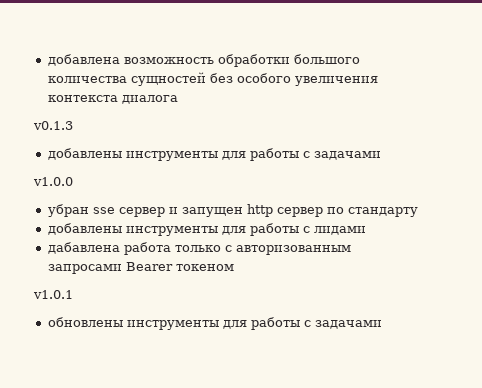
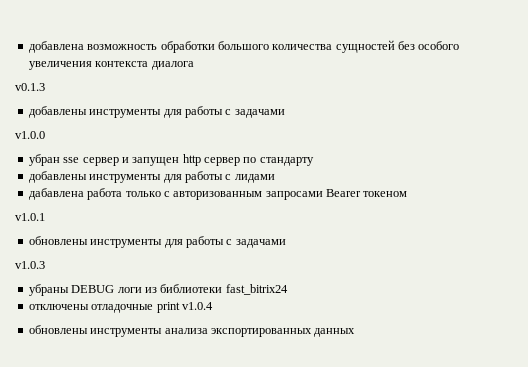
(382, 324) none -> [15,261,45,269] [28,284,288,296] [28,302,213,313] [28,325,356,337] // v1.0.3 // убраны DEBUG логи из библиотеки fast_bitrix24 // отключены отладочные print v1.0.4 // обновлены инструменты анализа экспортированных данных

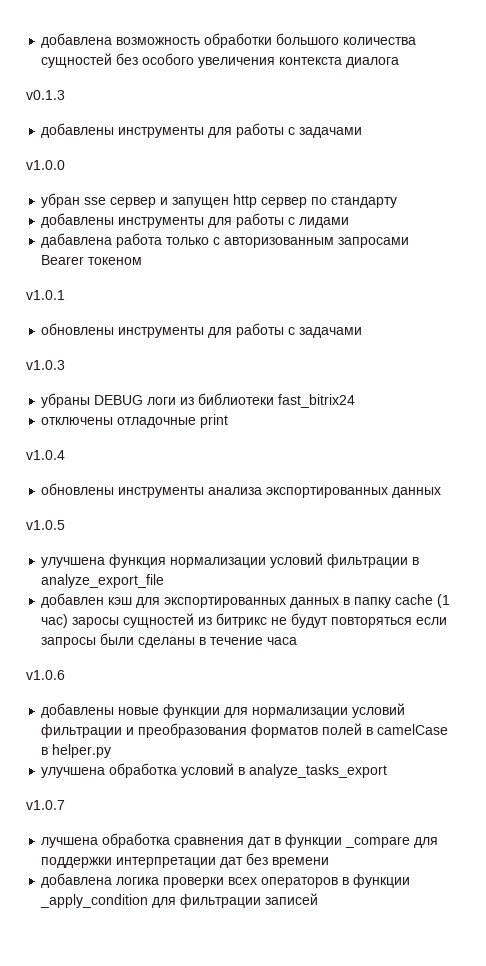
(180, 307) none -> (229, 421) //
(356, 332) none -> [26,520,65,530] [41,553,420,568] [41,574,165,588] [41,593,451,608] [41,613,448,628] [41,633,298,648] [26,670,65,680] [41,703,406,718] [41,723,449,738] [41,744,112,758] [41,763,388,778] [26,800,65,810] [41,833,439,848] [41,853,330,868] [41,873,411,888] [40,893,319,908] // v1.0.5 // улучшена функция нормализации условий фильтрации в analyze_export_file // добавлен кэш для экспортированных данных в папку cache (1 час) заросы сущностей из битрикс не будут повторяться если запросы были сделаны в течение часа // v1.0.6 // добавлены новые функции для нормализации условий фильтрации и преобразования форматов полей в camelCase в helper.py // улучшена обработка условий в analyze_tasks_export // v1.0.7 // лучшена обработка сравнения дат в функции _compare для поддержки интерпретации дат без времени // добавлена логика проверки всех операторов в функции _apply_condition для фильтрации записей

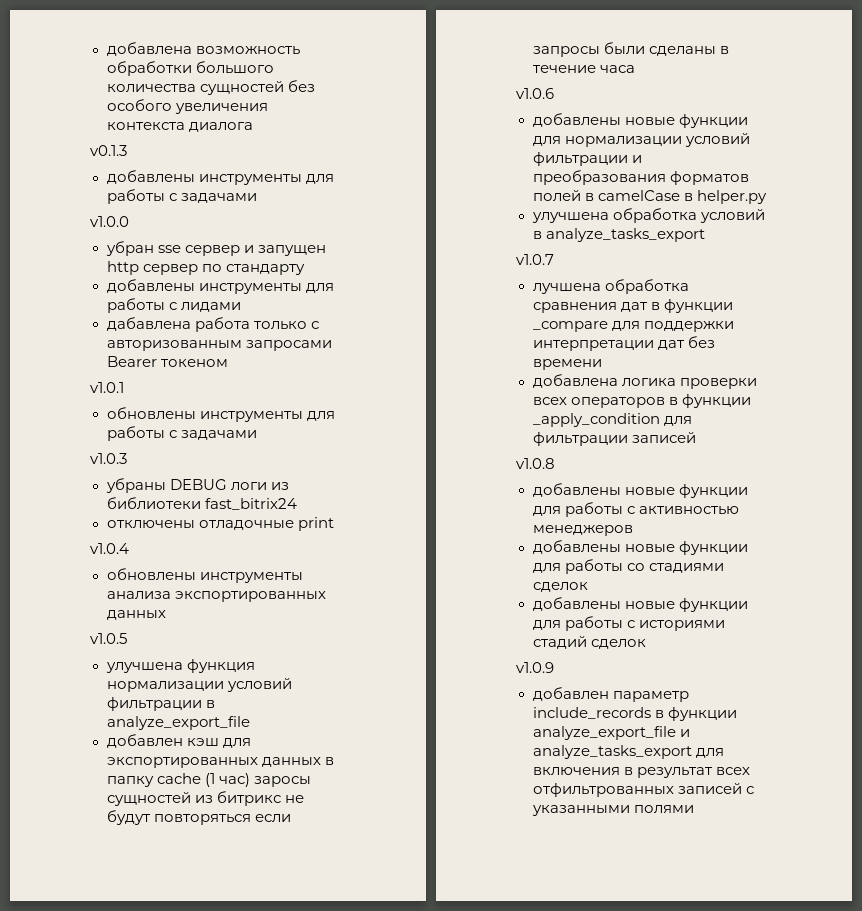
(319, 899) none -> [516,458,555,469] [532,483,748,498] [532,502,739,517] [532,525,633,536] [532,540,748,555] [532,559,724,574] [532,582,588,592] [532,597,748,612] [532,616,725,631] [532,636,646,649] [516,662,554,673] [532,687,689,702] [532,707,737,721] [532,726,690,740] [532,745,724,759] [532,767,750,778] [532,783,754,797] [531,805,694,816] // v1.0.8 // добавлены новые функции для работы с активностью менеджеров // добавлены новые функции для работы со стадиями сделок // добавлены новые функции для работы с историями стадий сделок // v1.0.9 // добавлен параметр include_records в функции analyze_export_file и analyze_tasks_export для включения в результат всех отфильтрованных записей с указанными полями

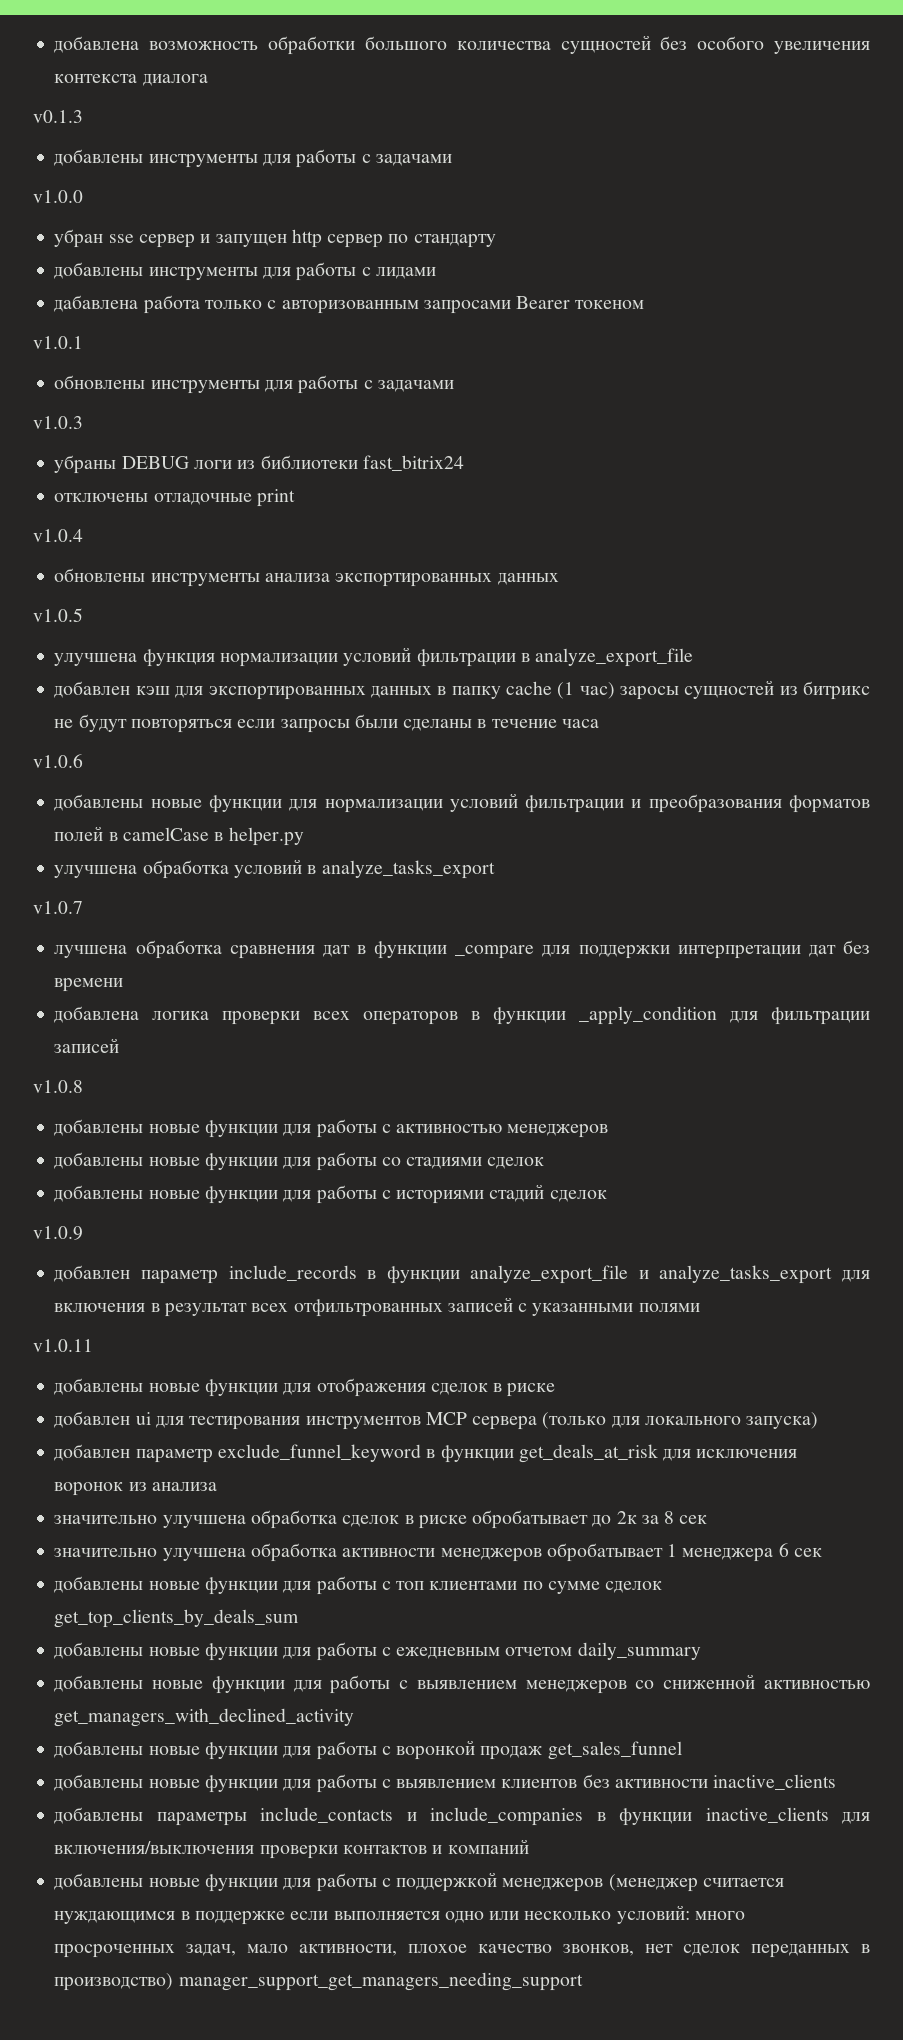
(694, 809) none -> [33,1339,93,1352] [54,1378,556,1397] [54,1411,819,1430] [54,1444,798,1463] [54,1482,217,1496] [54,1510,708,1529] [54,1543,822,1562] [54,1576,663,1595] [54,1609,300,1628] [54,1642,701,1661] [54,1674,870,1694] [54,1708,355,1727] [54,1740,682,1760] [54,1774,837,1793] [54,1807,871,1826] [54,1839,529,1859] [54,1872,784,1892] [54,1905,745,1925] [54,1944,871,1958] [54,1972,583,1991] // v1.0.11 // добавлены новые функции для отображения сделок в риске // добавлен ui для тестирования инструментов MCP сервера (только для локального запуска) // добавлен параметр exclude_funnel_keyword в функции get_deals_at_risk для исключения воронок из анализа // значительно улучшена обработка сделок в риске обробатывает до 2к за 8 сек // значительно улучшена обработка активности менеджеров обробатывает 1 менеджера 6 сек // добавлены новые функции для работы с топ клиентами по сумме сделок get_top_clients_by_deals_sum // добавлены новые функции для работы с ежедневным отчетом daily_summary // добавлены новые функции для работы с выявлением менеджеров со сниженной активностью get_managers_with_declined_activity // добавлены новые функции для работы с воронкой продаж get_sales_funnel // добавлены новые функции для работы с выявлением клиентов без активности inactive_clients // добавлены параметры include_contacts и include_companies в функции inactive_clients для включения/выключения проверки контактов и компаний // добавлены новые функции для работы с поддержкой менеджеров (менеджер считается нуждающимся в поддержке если выполняется одно или несколько условий: много просроченных задач, мало активности, плохое качество звонков, нет сделок переданных в производство) manager_support_get_managers_needing_support

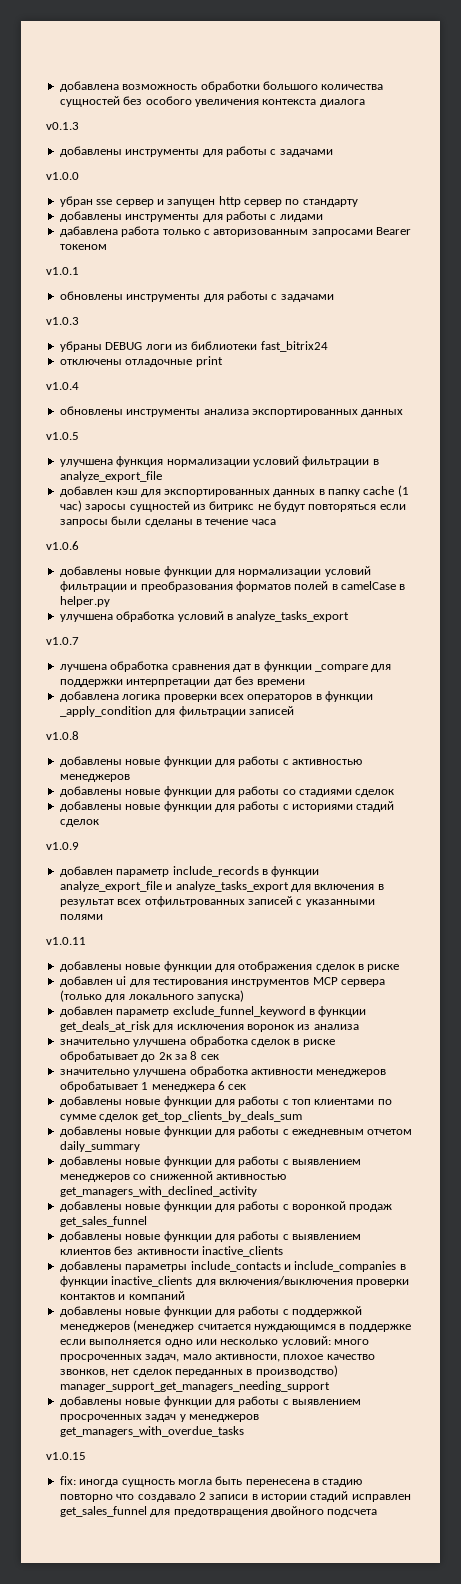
(583, 1981) none -> [59,1396,361,1407] [59,1414,259,1422] [59,1426,244,1437] [46,1452,86,1460] [59,1476,363,1487] [59,1491,411,1502] [59,1506,378,1517] // добавлены новые функции для работы с выявлением просроченных задач у менеджеров get_managers_with_overdue_tasks // v1.0.15 // fix: иногда сущность могла быть перенесена в стадию повторно что создавало 2 записи в истории стадий исправлен get_sales_funnel для предотвращения двойного подсчета

